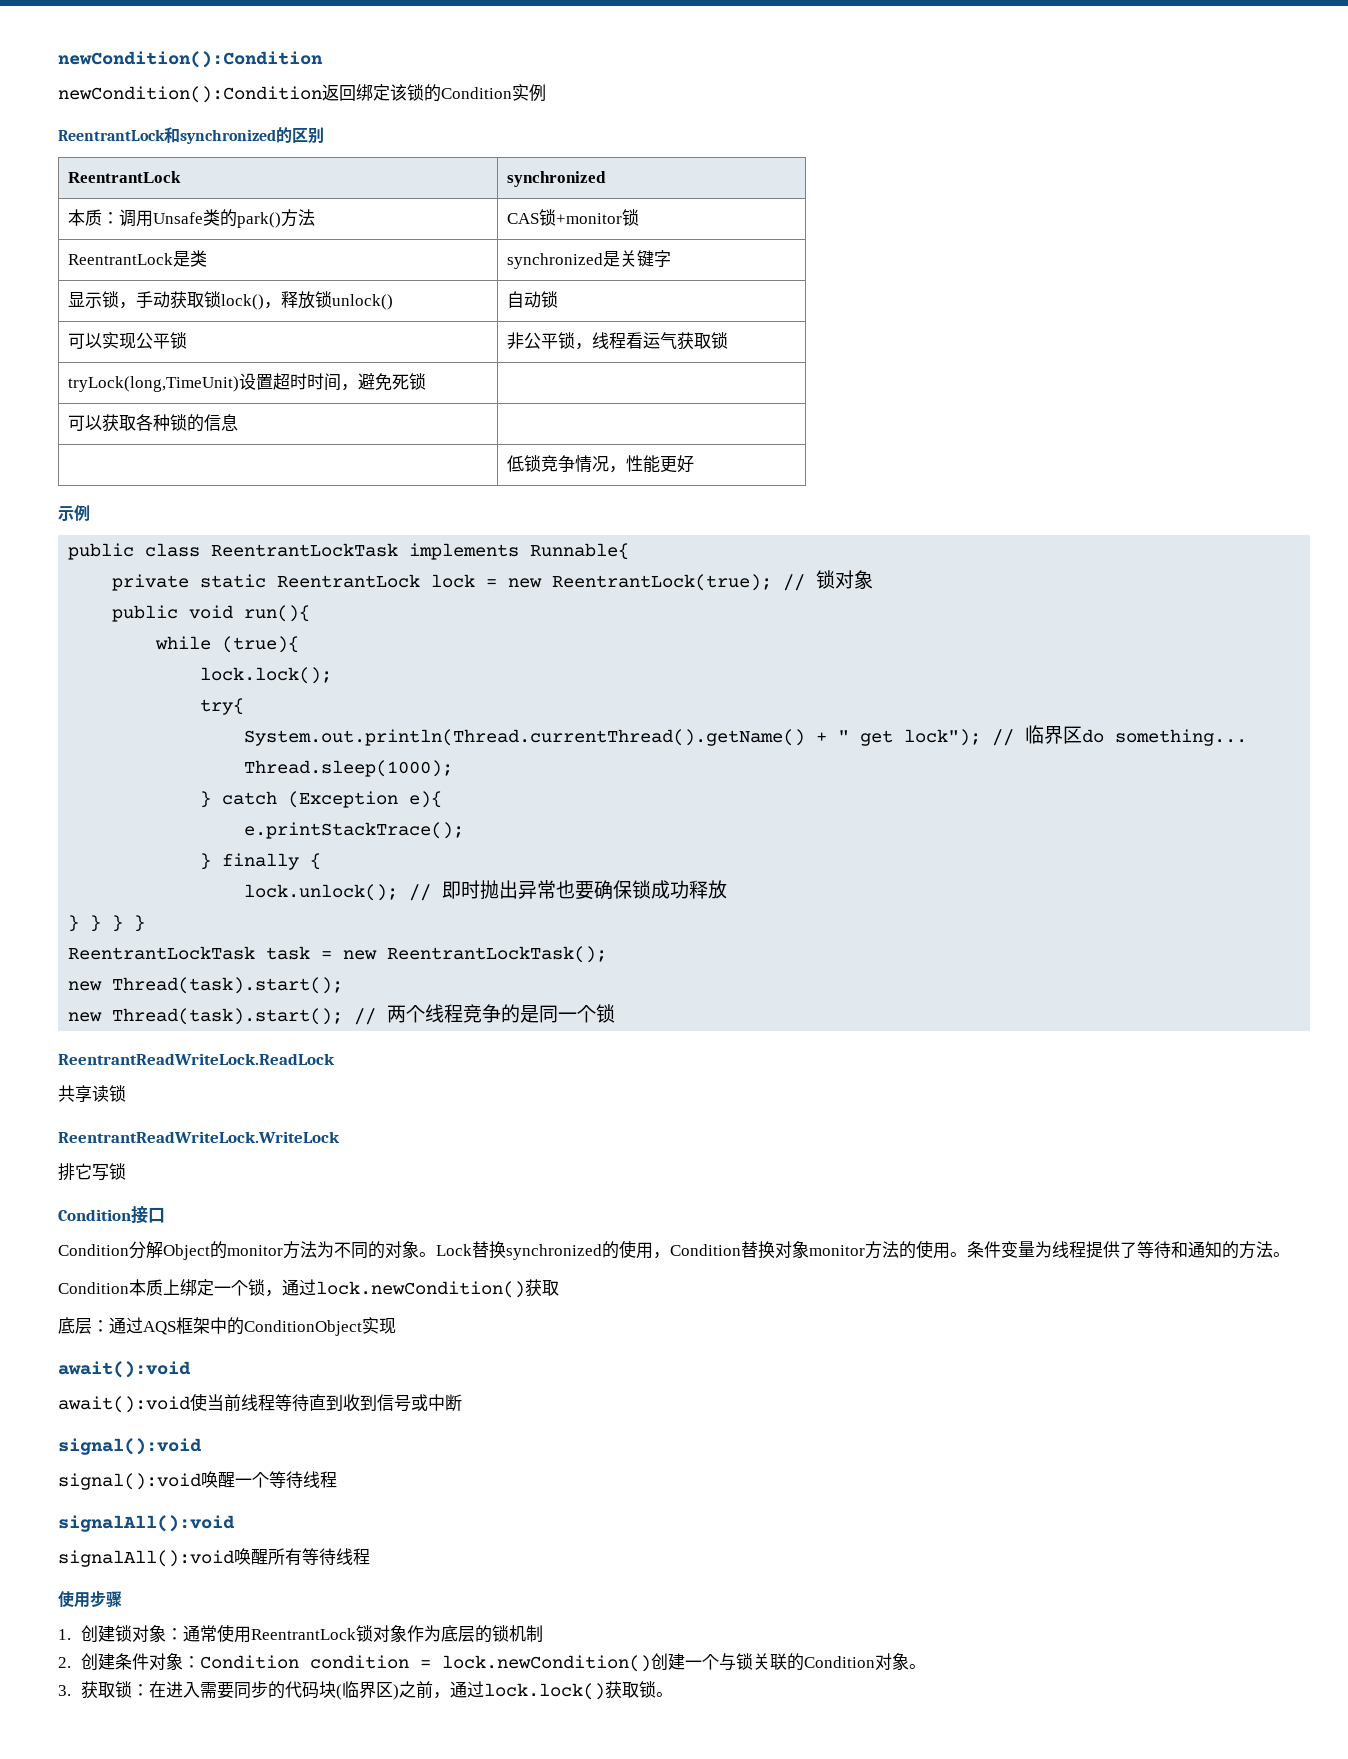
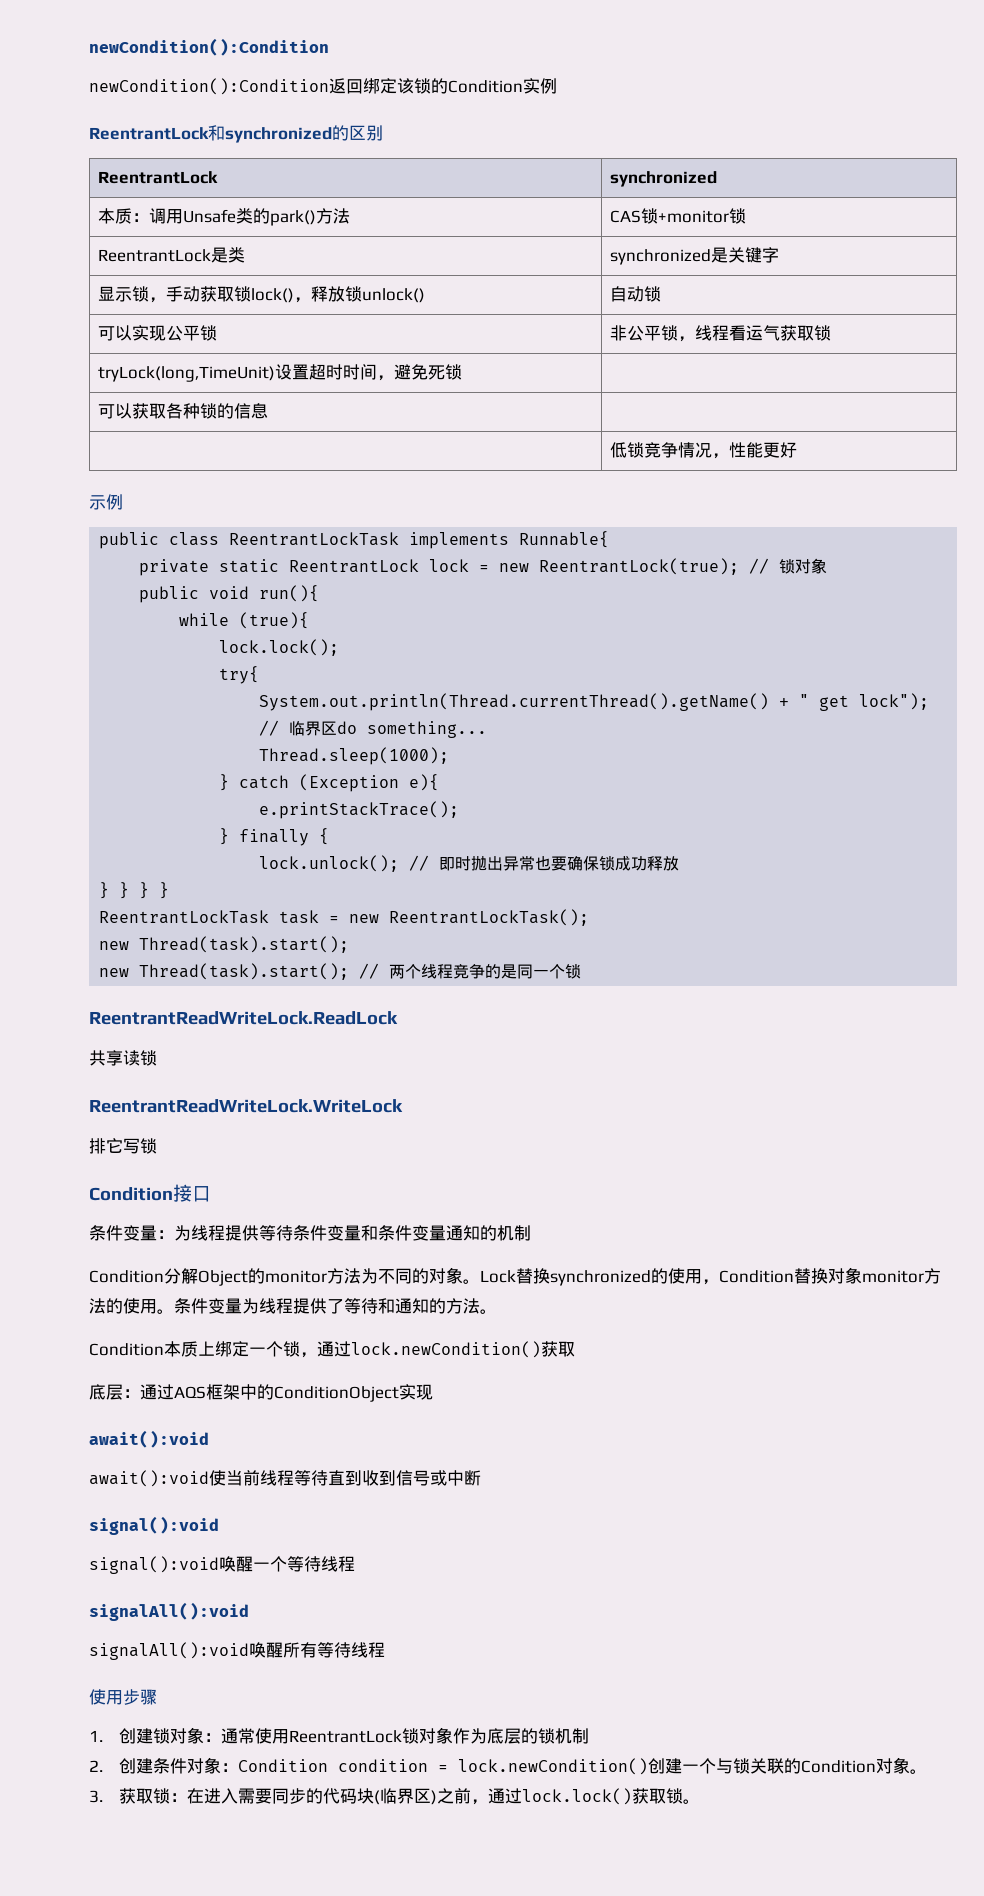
(165, 1215) none -> [89,1225,531,1241] // 条件变量：为线程提供等待条件变量和条件变量通知的机制

